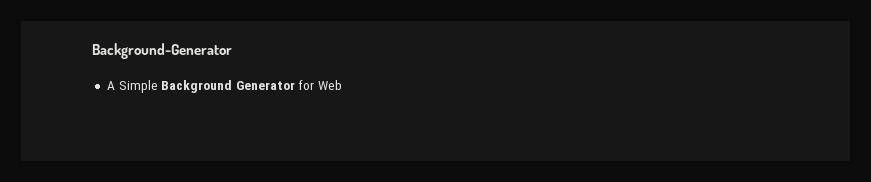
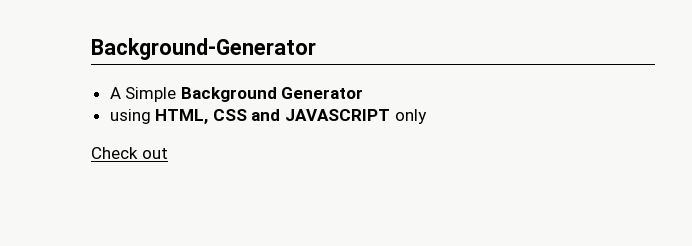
[298,80,343,90] for Web -> [109,109,427,124] [91,147,168,159] // using HTML, CSS and JAVASCRIPT only // Check out

